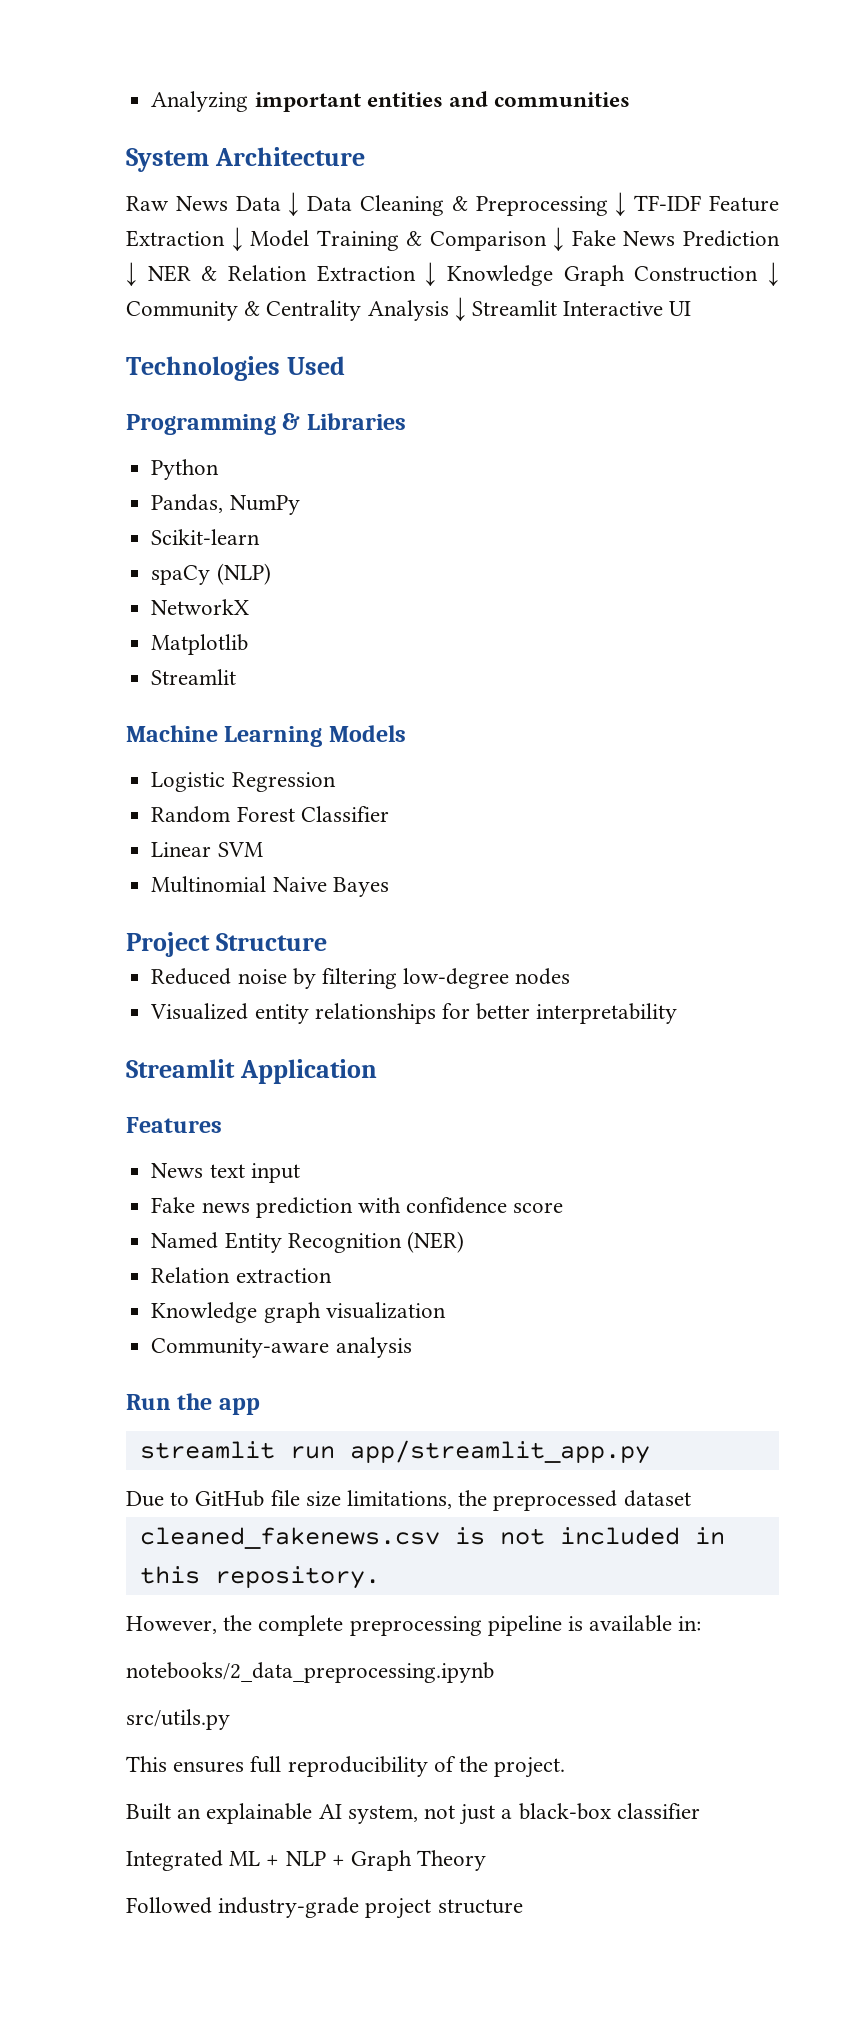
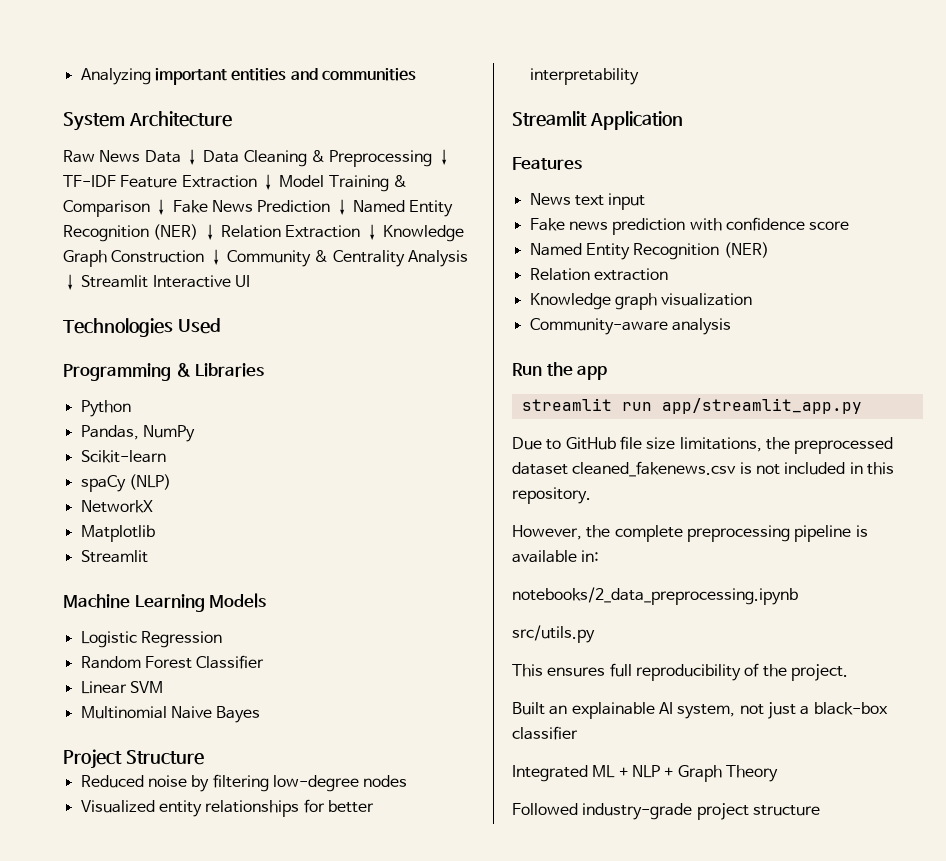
[147,265,218,282] NER & -> [352,200,454,217] [63,224,217,242] Named Entity Recognition (NER) ↓
(691, 1498) // -> (568, 468) none

